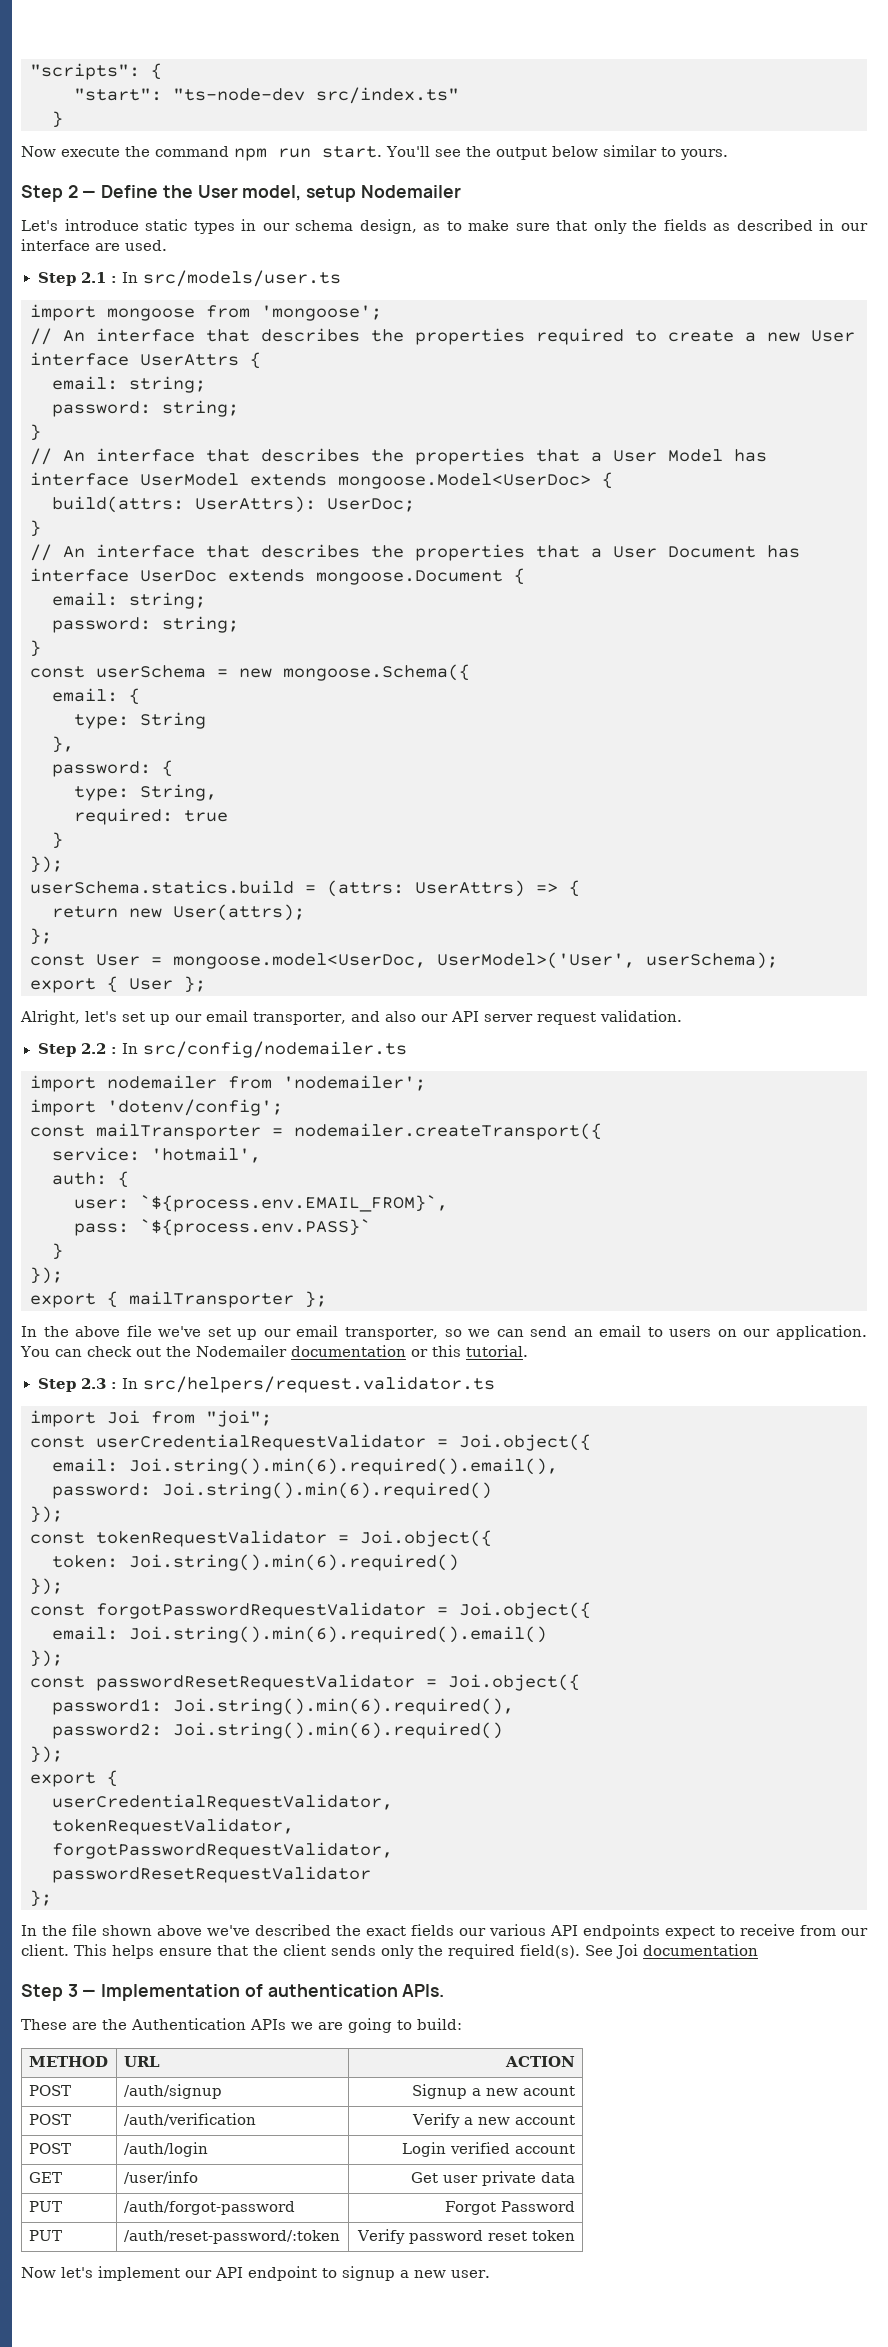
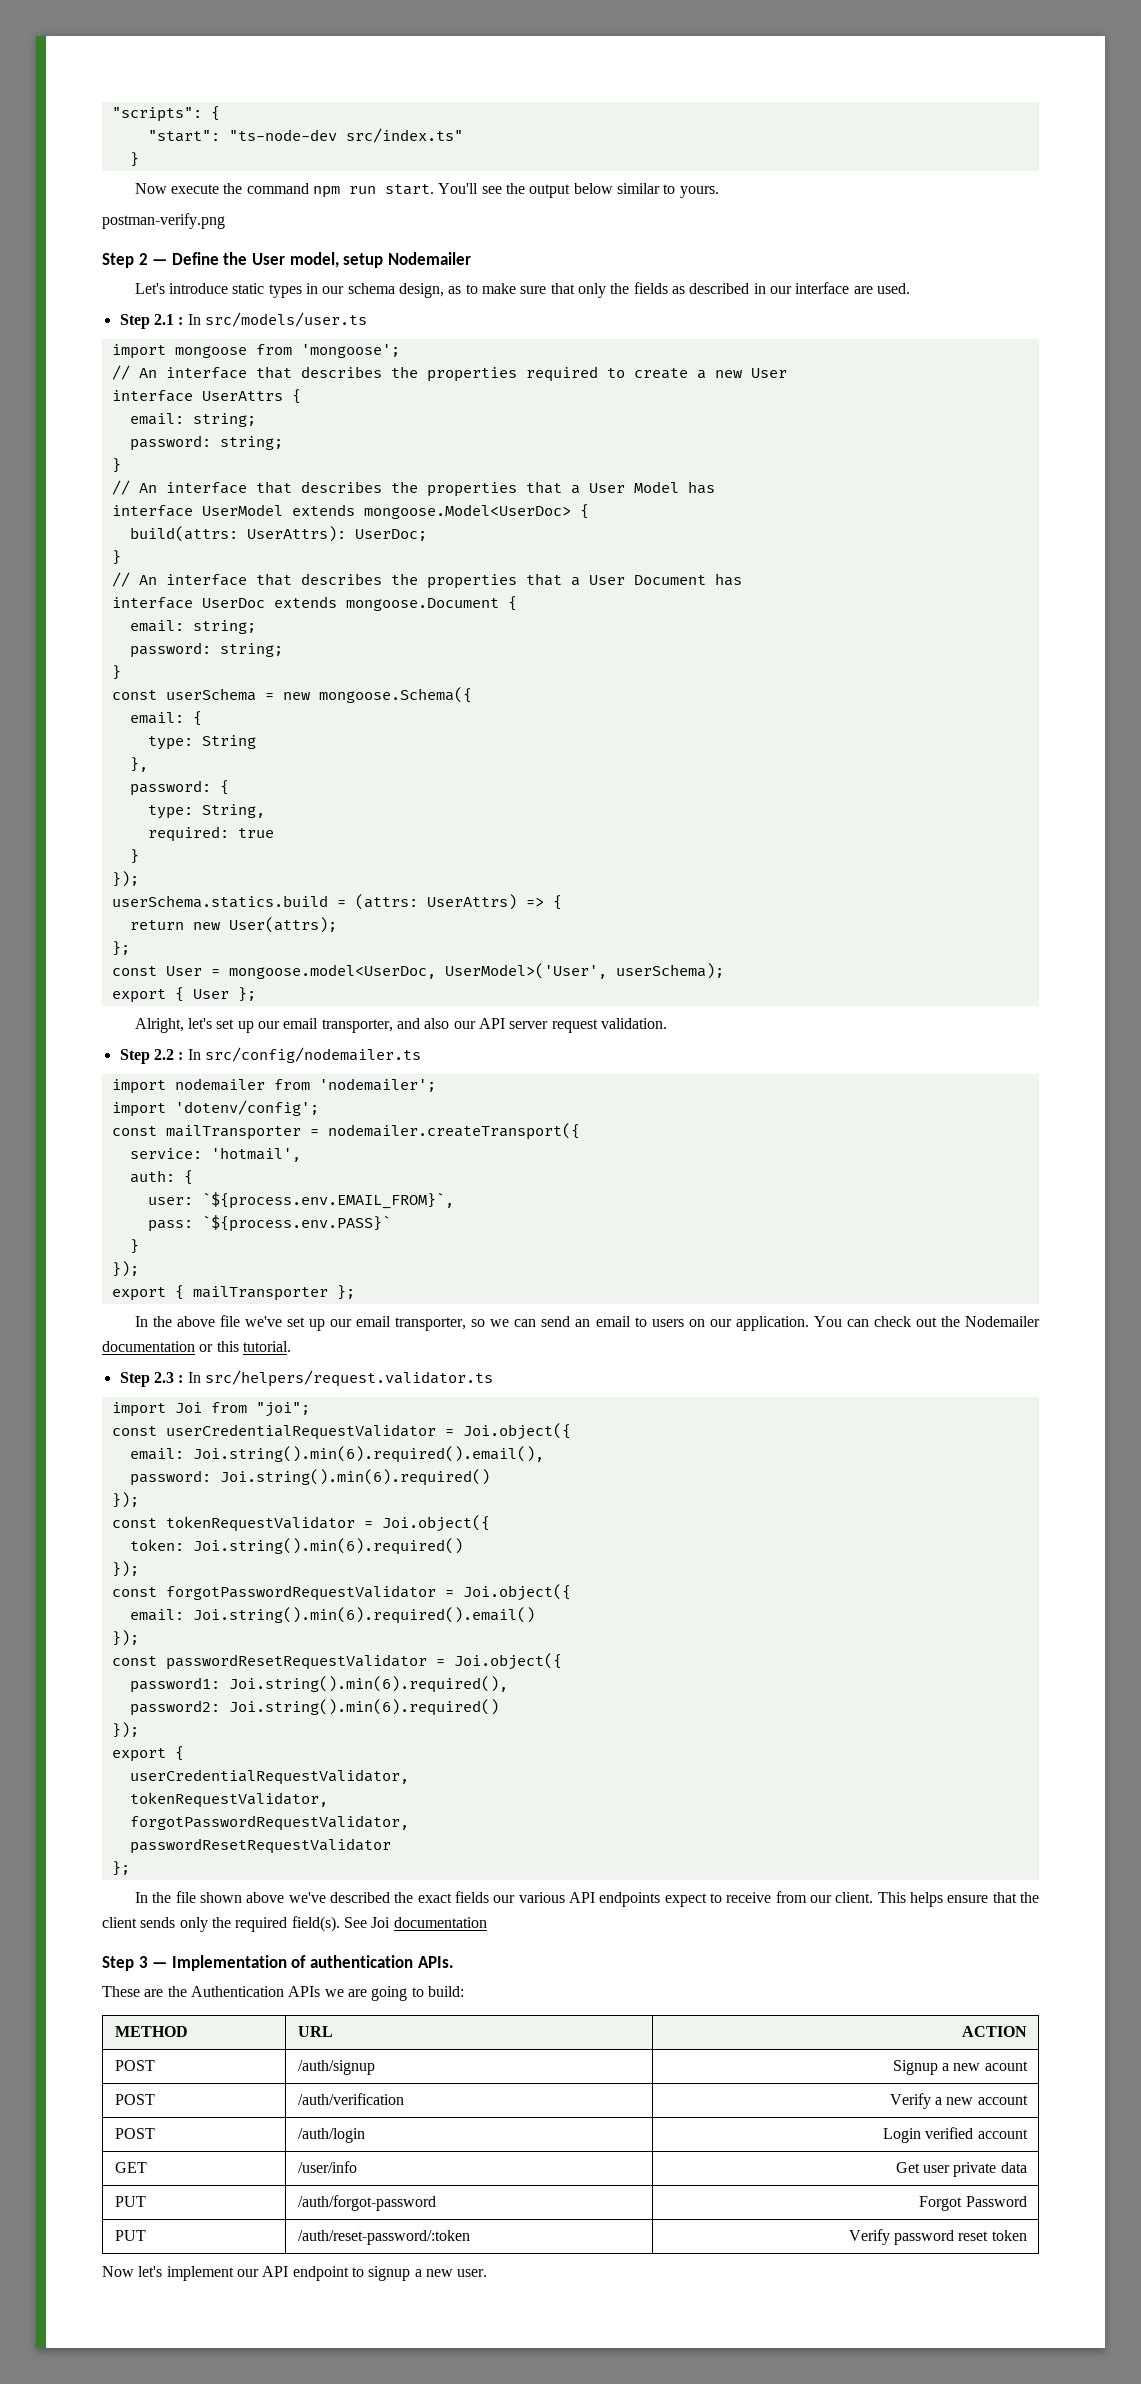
(728, 154) none -> [102,213,225,229] // postman-verify.png

